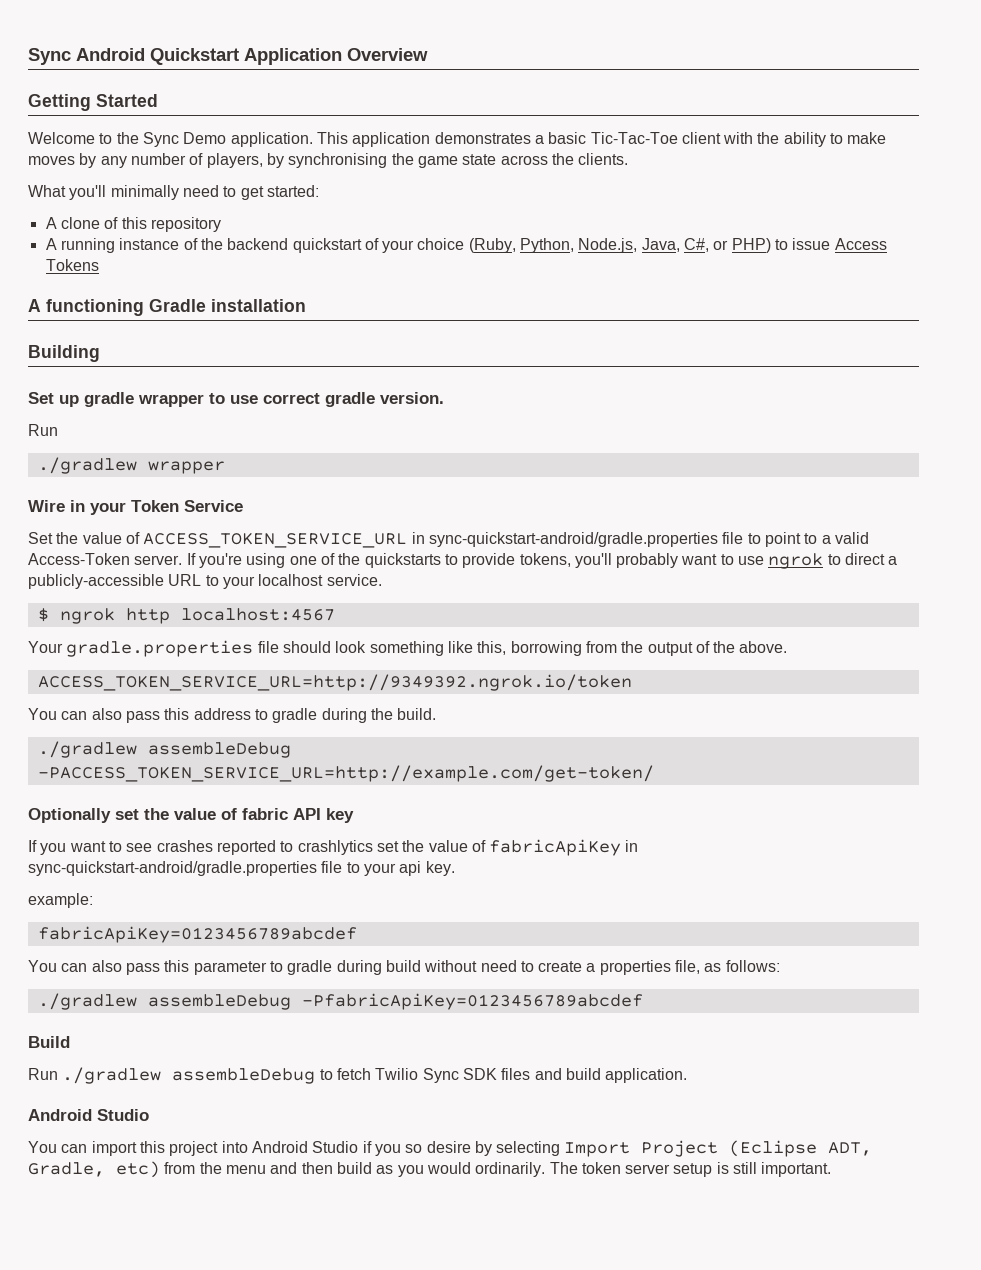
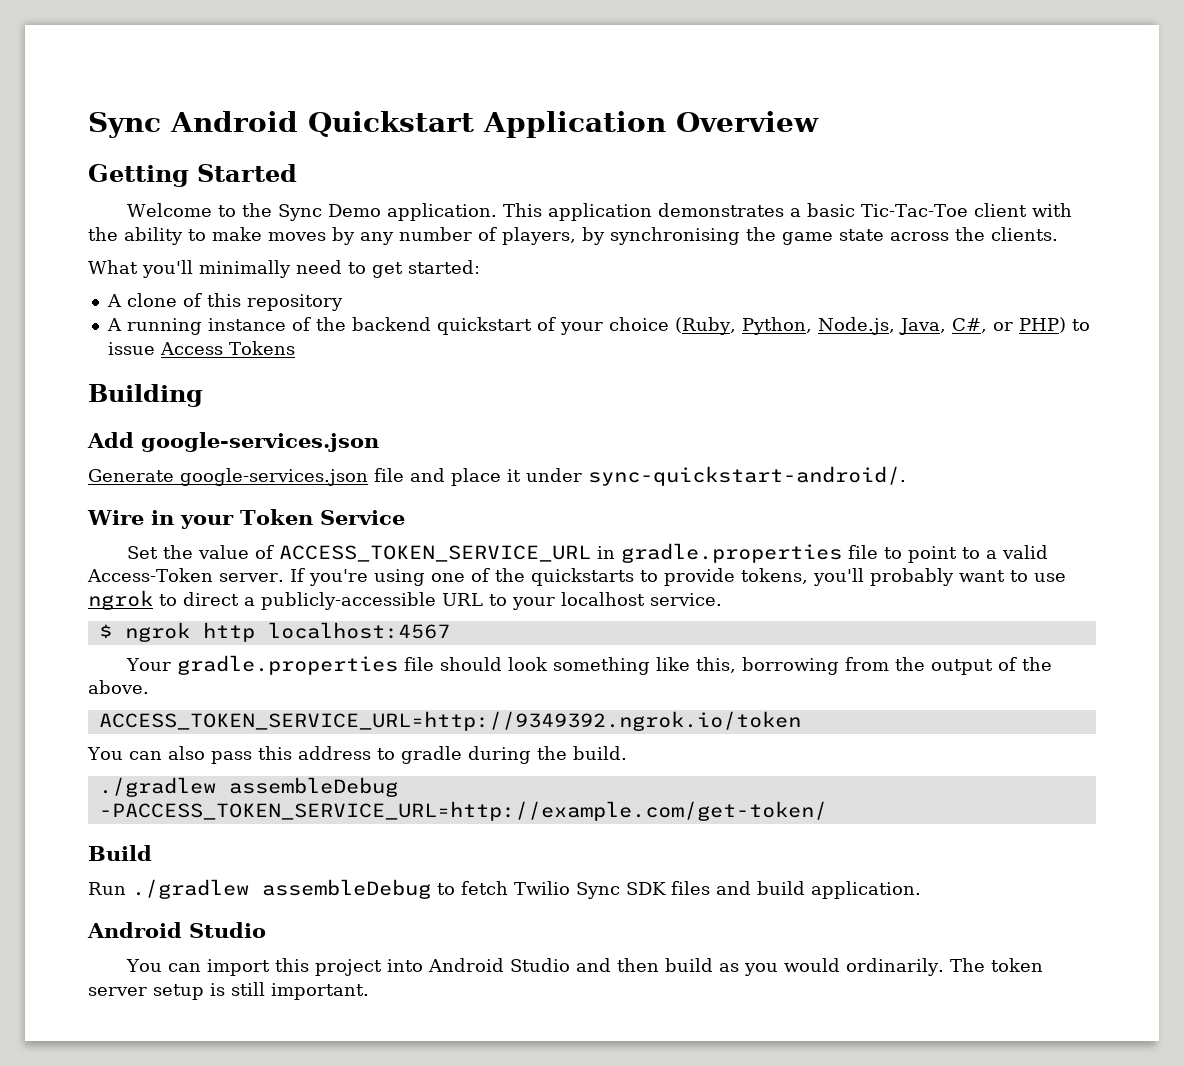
[28,299,306,316] [28,345,100,362] [28,392,444,407] [28,424,58,436] [37,457,225,474] A functioning Gradle installation // Building // Set up gradle wrapper to use correct gradle version. // Run // ./gradlew wrapper -> [88,384,203,407] [87,432,379,452] [88,466,906,486] Building // Add google-services.json // Generate google-services.json file and place it under sync-quickstart-android/.
[428,532,718,547] sync-quickstart-android/gradle.properties -> [621,543,843,563] gradle.properties
[28,808,354,823] [28,839,639,856] [28,861,455,876] [28,893,93,908] [37,926,357,943] [28,960,780,975] [37,993,643,1010] // Optionally set the value of fabric API key // If you want to see crashes reported to crashlytics set the value of fabricApiKey in sync-quickstart-android/gradle.properties file to your api key. // example: // fabricApiKey=0123456789abcdef // You can also pass this parameter to gradle during build without need to create a properties file, as follows: // ./gradlew assembleDebug -PfabricApiKey=0123456789abcdef -> (827, 811) none
[362,1140,873,1157] [28,1161,266,1178] if you so desire by selecting Import Project (Eclipse ADT, Gradle, etc) from the menu -> (571, 965) none

